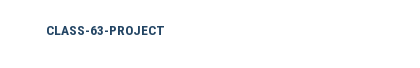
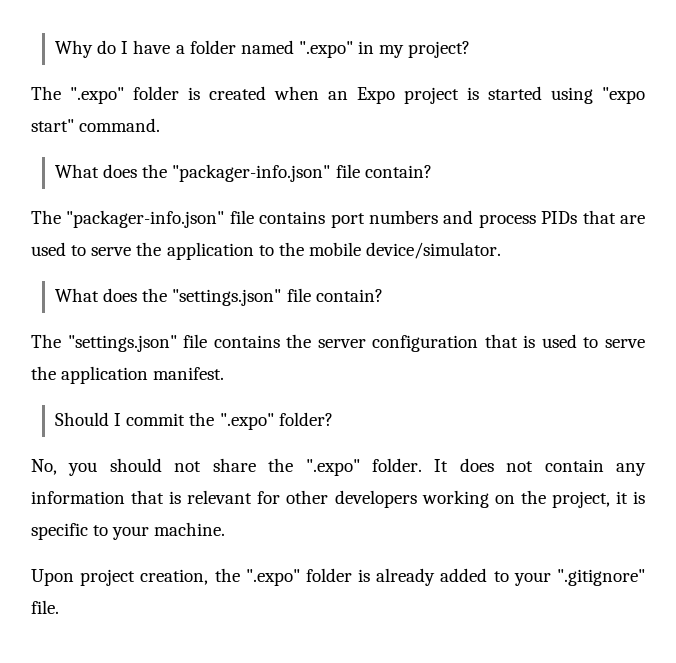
[46,26,165,35] CLASS-63-PROJECT -> [54,40,471,58] [31,86,645,104] [31,118,161,132] [54,164,432,182] [31,210,645,228] [31,242,502,260] [54,288,383,306] [31,334,645,352] [31,366,225,384] [54,412,333,430] [31,458,646,476] [31,490,646,508] [31,522,226,540] [31,568,645,586] [31,600,59,614] Why do I have a folder named ".expo" in my project? // The ".expo" folder is created when an Expo project is started using "expo start" command. // What does the "packager-info.json" file contain? // The "packager-info.json" file contains port numbers and process PIDs that are used to serve the application to the mobile device/simulator. // What does the "settings.json" file contain? // The "settings.json" file contains the server configuration that is used to serve the application manifest. // Should I commit the ".expo" folder? // No, you should not share the ".expo" folder. It does not contain any information that is relevant for other developers working on the project, it is specific to your machine. // Upon project creation, the ".expo" folder is already added to your ".gitignore" file.

